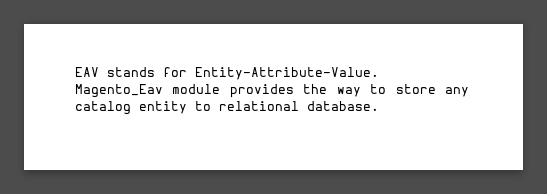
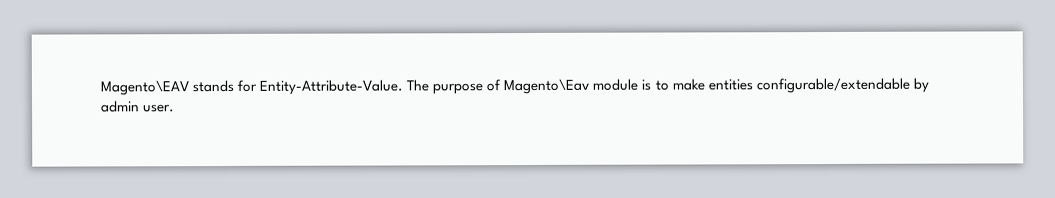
[75,67,99,77] EAV -> [100,80,189,96] Magento\EAV
[75,84,470,98] [75,101,379,115] Magento_Eav module provides the way to store any catalog entity to relational database. -> [406,77,929,95] [101,100,176,113] The purpose of Magento\Eav module is to make entities configurable/extendable by admin user.

